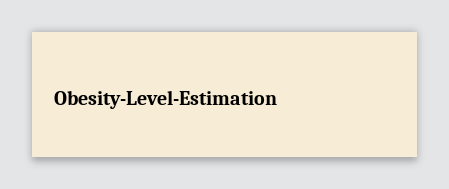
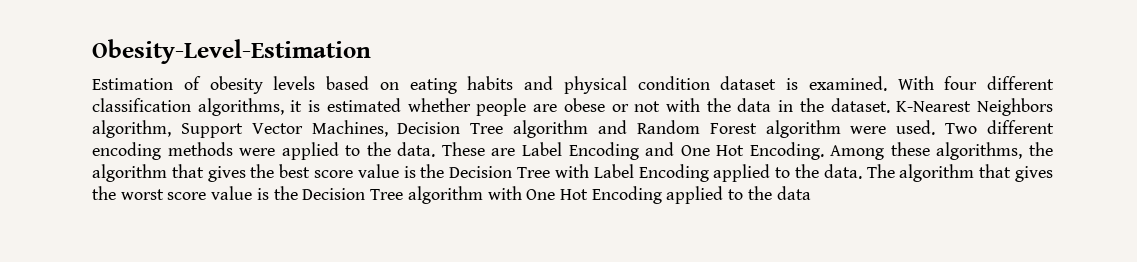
(277, 99) none -> [92,76,1054,94] [92,98,1053,116] [92,120,1054,138] [92,142,1053,160] [92,164,1054,182] [92,186,811,204] // Estimation of obesity levels based on eating habits and physical condition dataset is examined. With four different classification algorithms, it is estimated whether people are obese or not with the data in the dataset. K-Nearest Neighbors algorithm, Support Vector Machines, Decision Tree algorithm and Random Forest algorithm were used. Two different encoding methods were applied to the data. These are Label Encoding and One Hot Encoding. Among these algorithms, the algorithm that gives the best score value is the Decision Tree with Label Encoding applied to the data. The algorithm that gives the worst score value is the Decision Tree algorithm with One Hot Encoding applied to the data

